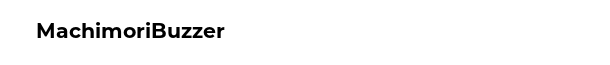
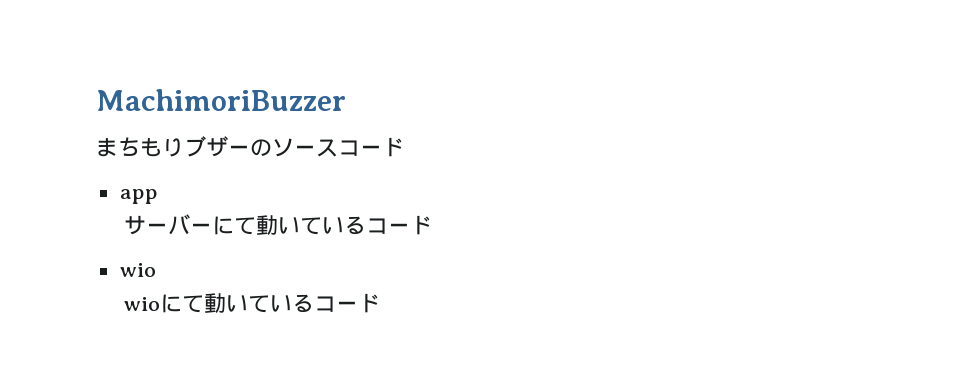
(225, 30) none -> [96,136,404,157] [119,189,158,204] [124,214,433,235] [119,263,156,277] [124,293,381,313] // まちもりブザーのソースコード // app // サーバーにて動いているコード // wio // wioにて動いているコード

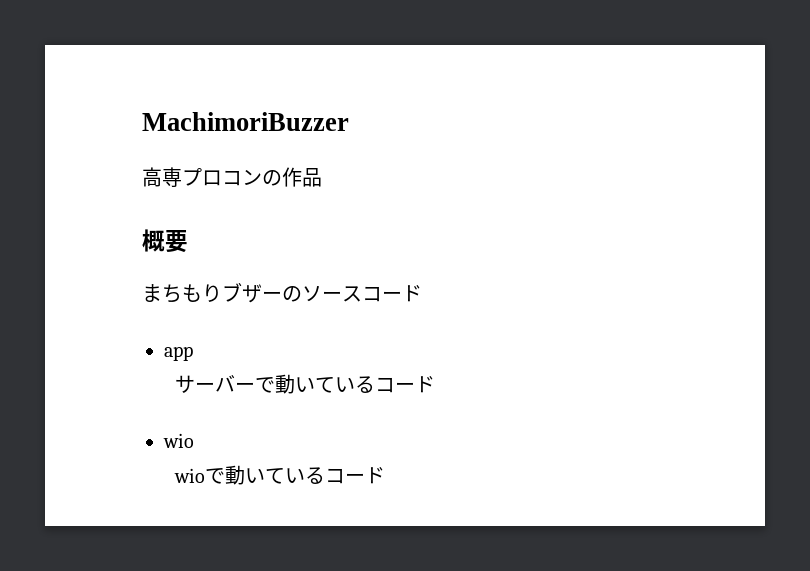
(346, 100) none -> [142,167,322,187] [142,229,188,253] // 高専プロコンの作品 // 概要
[212,216,257,235] にて -> [254,377,275,393] で
[160,294,205,313] にて -> [204,468,225,484] で

